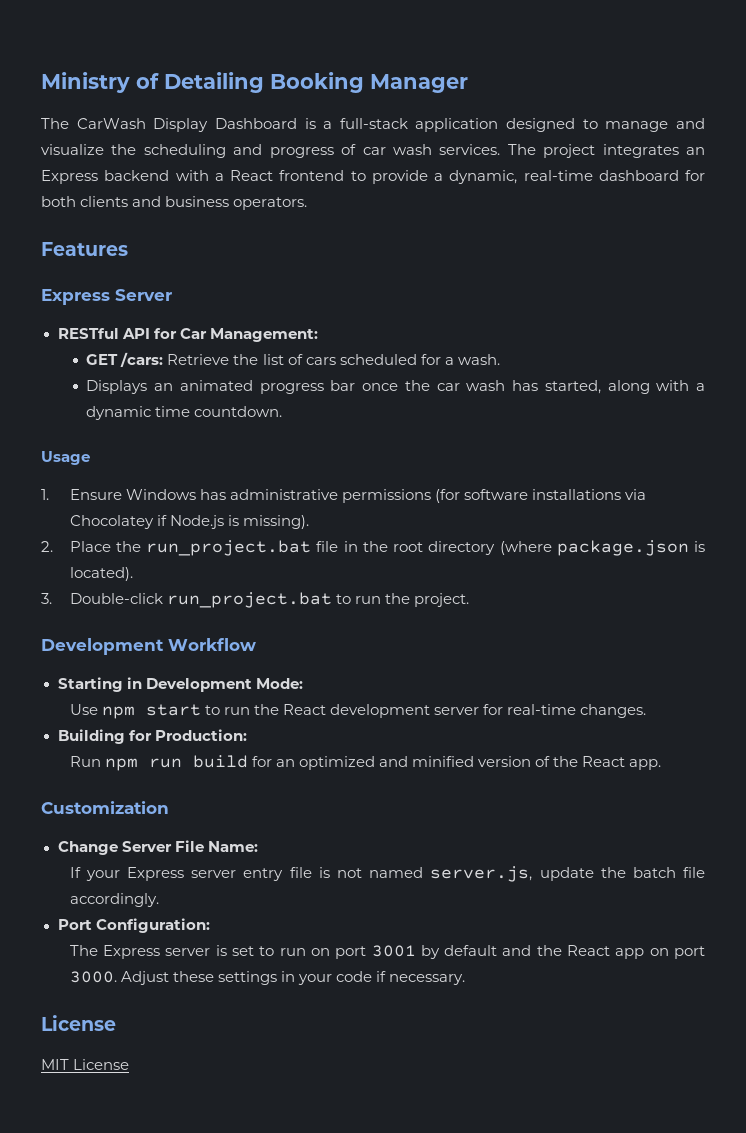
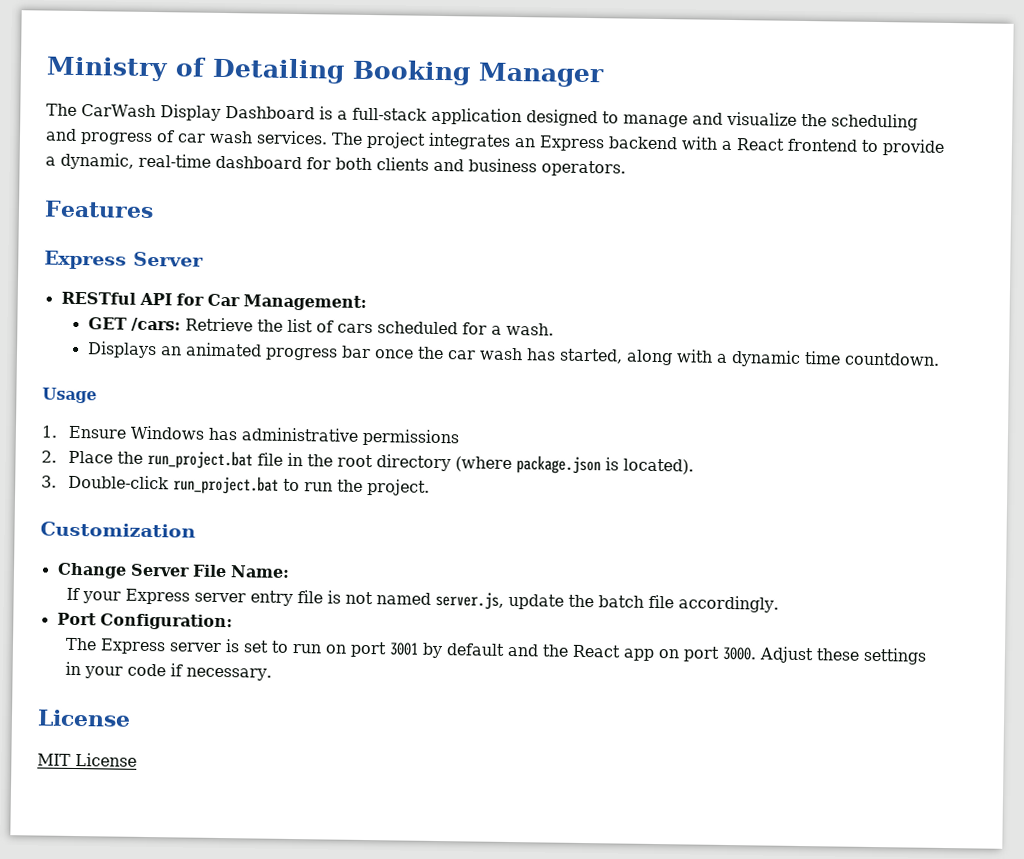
[435,489,647,503] [69,515,310,529] (for software installations via Chocolatey if Node.js is missing). -> (460, 437) none
[41,638,256,655] [57,677,303,692] [69,704,647,719] [57,729,247,744] [69,755,662,771] // Development Workflow // Starting in Development Mode: // Use npm start to run the React development server for real-time changes. // Building for Production: // Run npm run build for an optimized and minified version of the React app. -> (431, 487) none

